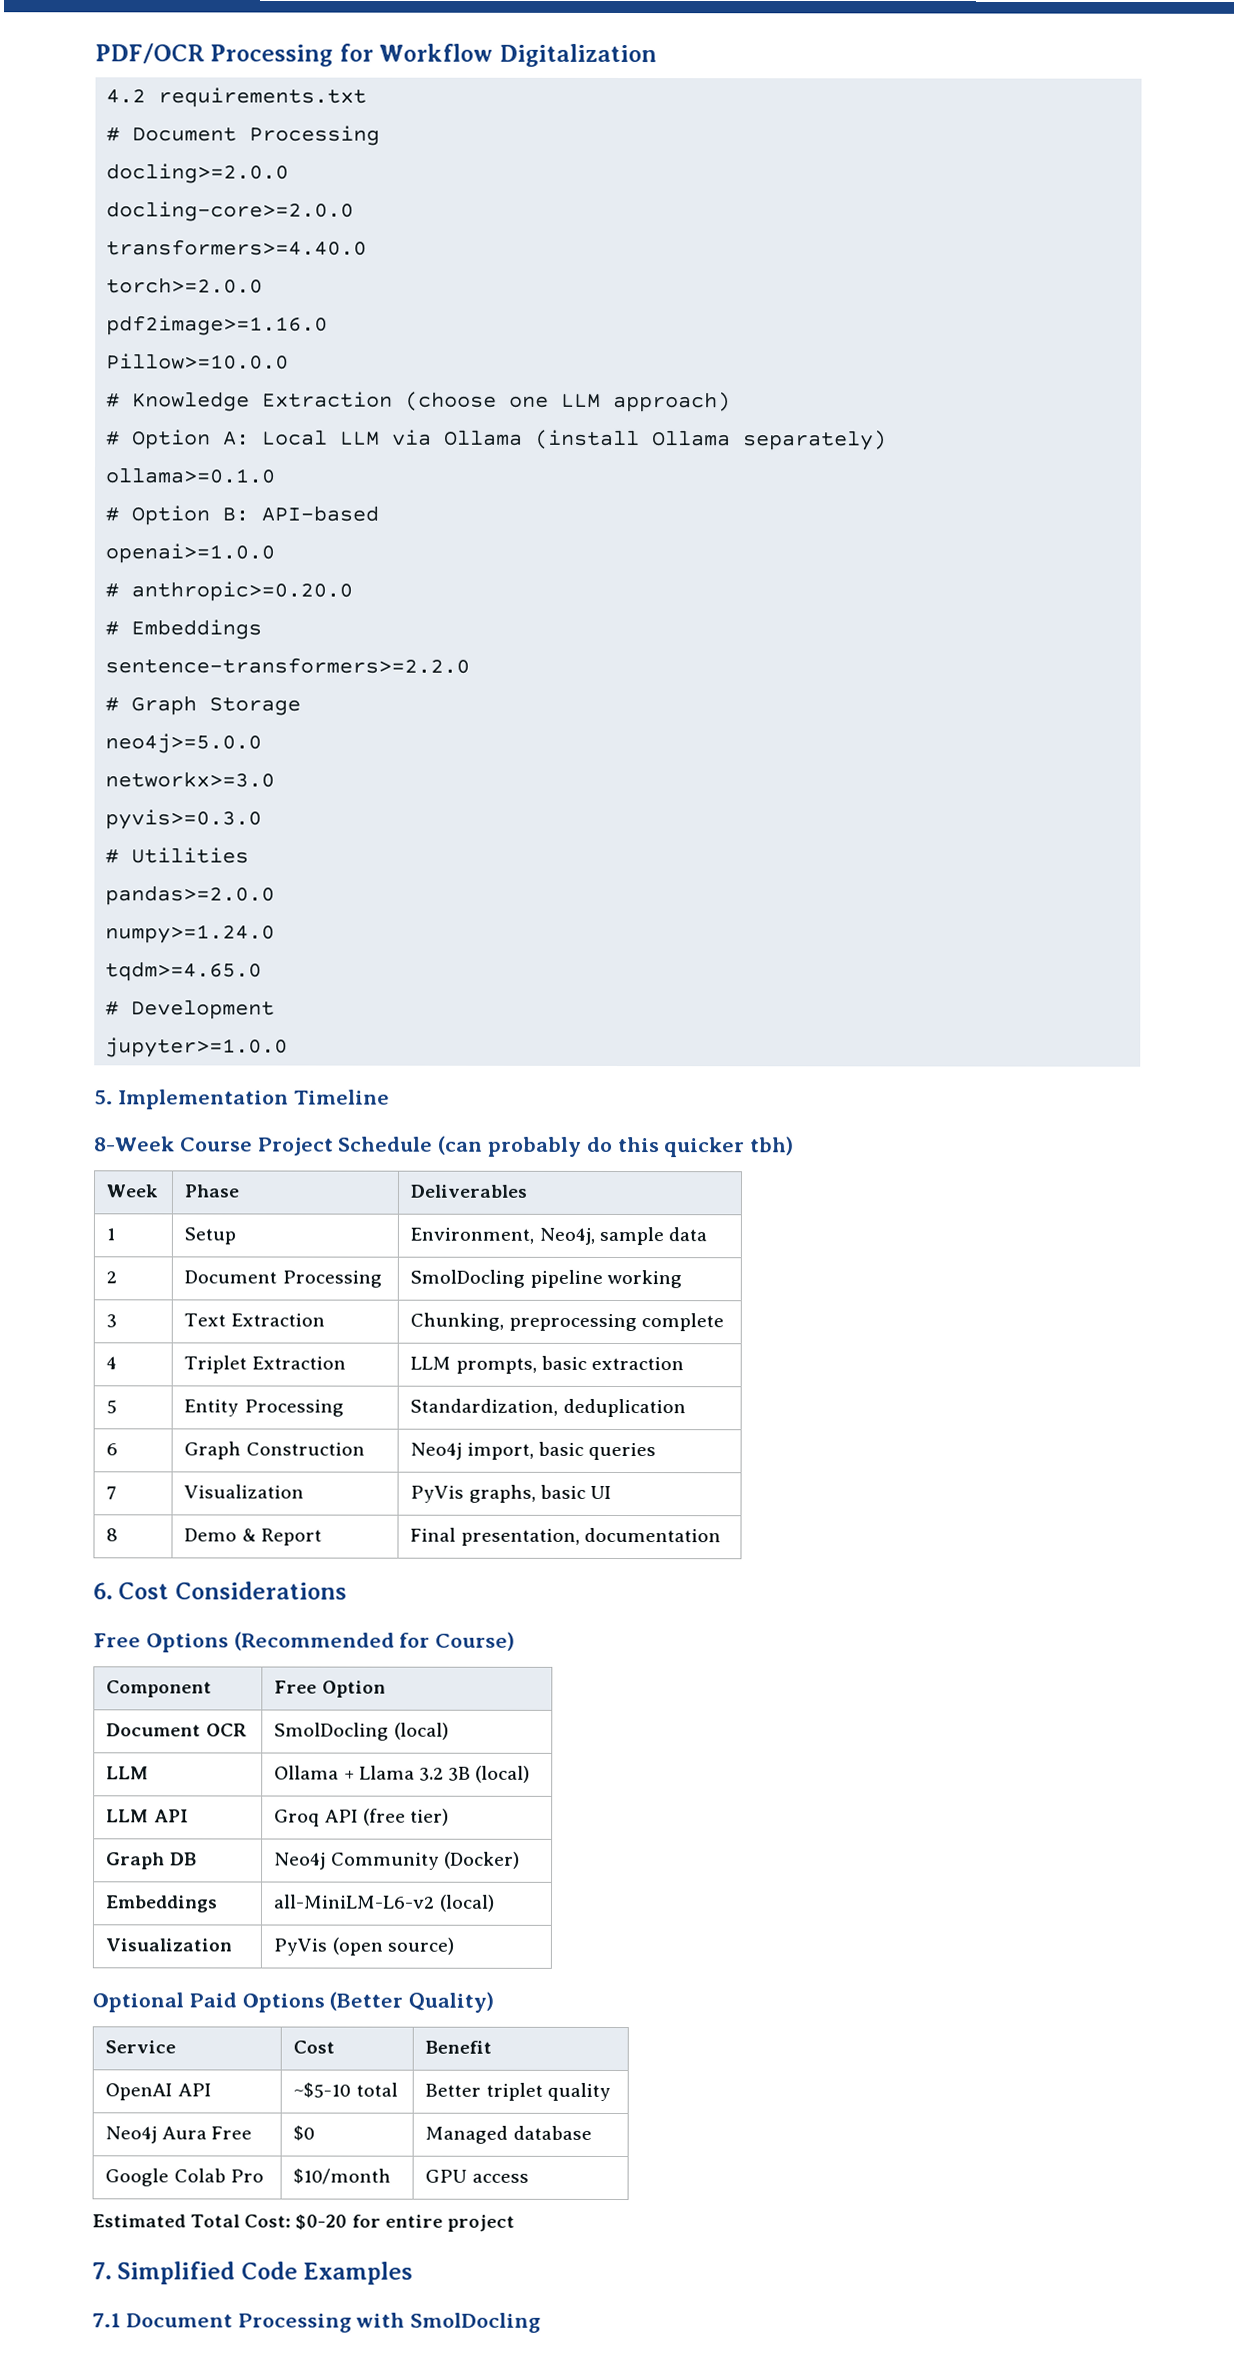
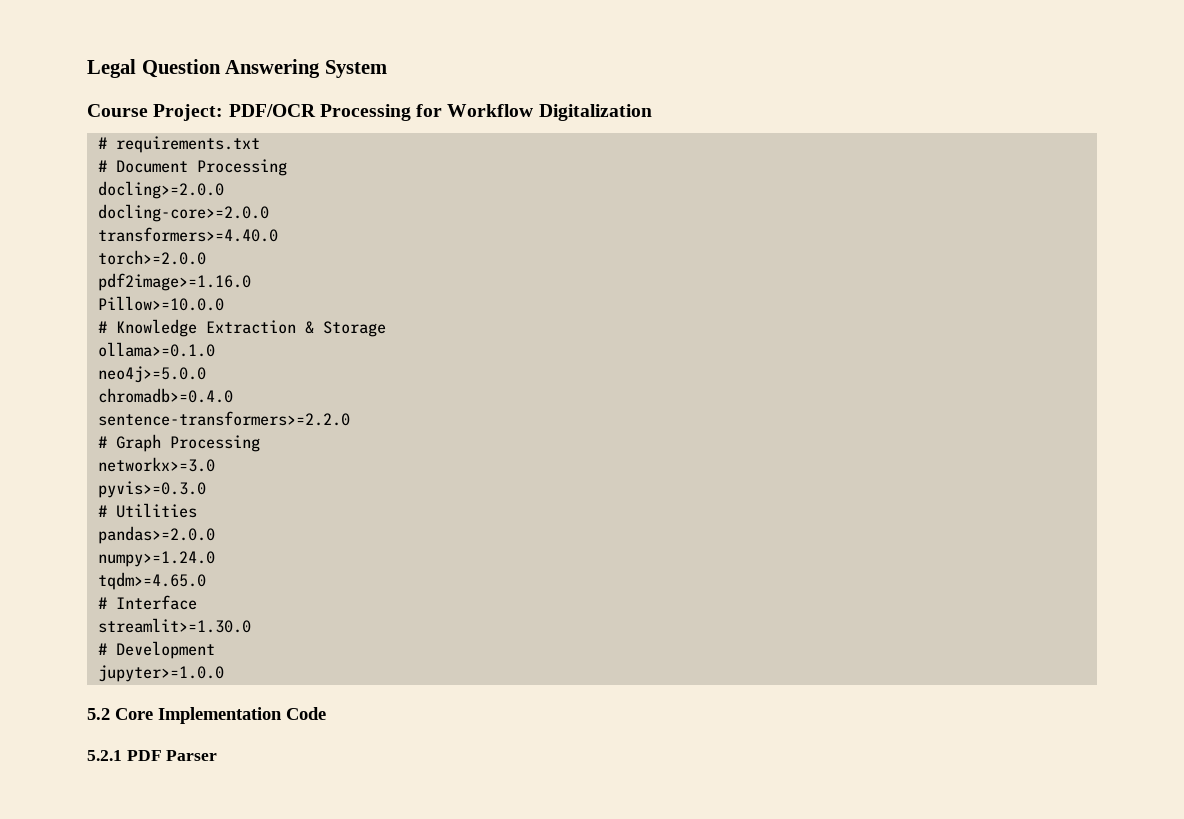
(95, 53) none -> [87,59,387,78] [87,104,224,121] Legal Question Answering System // Course Project:
[106,89,147,104] 4.2 -> [97,137,107,149] #
[405,391,732,413] [106,429,888,451] [105,467,276,484] [105,505,380,526] [105,543,276,564] [105,581,354,602] [105,619,263,640] (choose one LLM approach) // # Option A: Local LLM via Ollama (install Ollama separately) // ollama>=0.1.0 // # Option B: API-based // openai>=1.0.0 // # anthropic>=0.20.0 // # Embeddings -> [304,321,386,337] [97,342,215,357] [97,366,206,383] [97,388,233,403] & Storage // ollama>=0.1.0 // neo4j>=5.0.0 // chromadb>=0.4.0
[209,697,302,716] [105,733,263,754] Storage // neo4j>=5.0.0 -> [169,435,260,452] Processing
(263, 971) none -> [97,595,197,610] [97,618,251,633] // # Interface // streamlit>=1.30.0
[94,1089,390,1110] [94,1135,795,1158] [106,1184,159,1198] [184,1184,240,1198] [410,1184,528,1198] [106,1228,116,1241] [184,1227,237,1245] [410,1226,707,1246] [106,1271,118,1284] [184,1270,382,1288] [410,1269,682,1289] [106,1314,118,1328] [184,1313,325,1327] [410,1312,724,1332] [106,1356,118,1370] [184,1355,346,1374] [410,1355,684,1374] [106,1400,118,1414] [184,1399,344,1417] [410,1398,686,1418] [106,1443,119,1456] [184,1441,365,1460] [410,1441,656,1461] [106,1486,118,1500] [184,1484,305,1499] [410,1484,612,1503] [106,1528,119,1542] [184,1528,322,1546] [410,1527,721,1546] [93,1581,347,1600] [93,1631,516,1653] [106,1680,213,1698] [274,1680,386,1698] [106,1723,247,1737] [274,1722,449,1741] [106,1766,150,1780] [274,1765,531,1783] [106,1809,189,1823] [274,1808,449,1827] [106,1852,197,1870] [274,1851,520,1870] [105,1895,219,1913] [273,1894,495,1912] [105,1938,233,1952] [273,1937,454,1956] [92,1991,495,2013] [105,2040,177,2054] [293,2040,336,2054] [425,2040,493,2054] [105,2083,212,2101] [293,2082,398,2098] [425,2082,611,2101] [105,2126,252,2144] [293,2125,316,2141] [425,2125,592,2144] [105,2168,264,2187] [293,2168,392,2185] [425,2169,529,2183] [92,2214,515,2232] [92,2261,414,2285] [92,2312,542,2333] 5. Implementation Timeline // 8-Week Course Project Schedule (can probably do this quicker tbh) // Week | Phase | Deliverables // 1 | Setup | Environment, Neo4j, sample data // 2 | Document Processing | SmolDocling pipeline working // 3 | Text Extraction | Chunking, preprocessing complete // 4 | Triplet Extraction | LLM prompts, basic extraction // 5 | Entity Processing | Standardization, deduplication // 6 | Graph Construction | Neo4j import, basic queries // 7 | Visualization | PyVis graphs, basic UI // 8 | Demo & Report | Final presentation, documentation // 6. Cost Considerations // Free Options (Recommended for Course) // Component | Free Option // Document OCR | SmolDocling (local) // LLM | Ollama + Llama 3.2 3B (local) // LLM API | Groq API (free tier) // Graph DB | Neo4j Community (Docker) // Embeddings | all-MiniLM-L6-v2 (local) // Visualization | PyVis (open source) // Optional Paid Options (Better Quality) // Service | Cost | Benefit // OpenAI API | ~$5-10 total | Better triplet quality // Neo4j Aura Free | $0 | Managed database // Google Colab Pro | $10/month | GPU access // Estimated Total Cost: $0-20 for entire project // 7. Simplified Code Examples // 7.1 Document Processing with SmolDocling -> [87,707,326,724] [87,750,218,761] 5.2 Core Implementation Code // 5.2.1 PDF Parser

